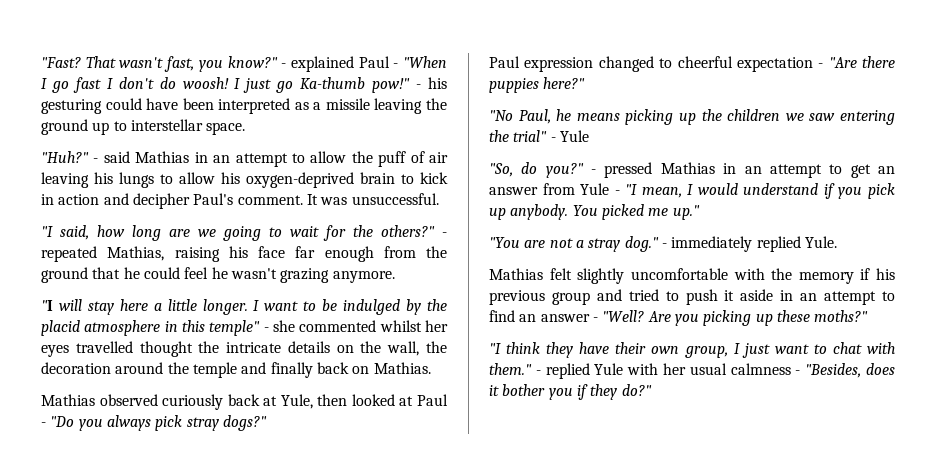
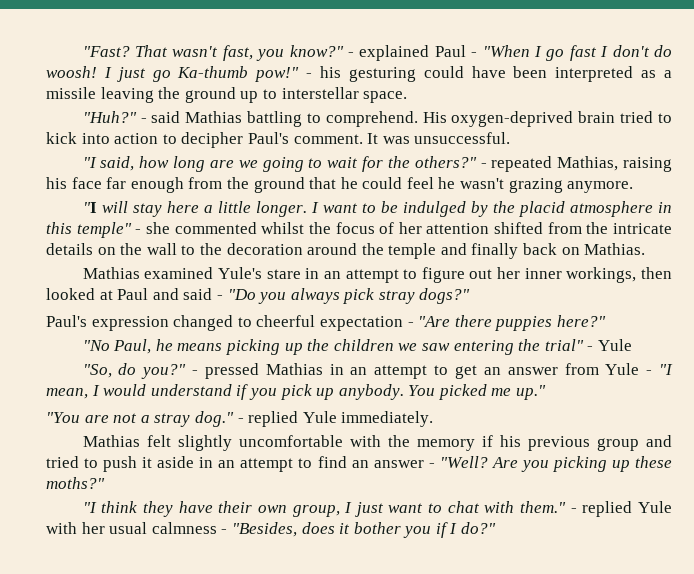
[194,151,449,167] [41,172,240,188] in an attempt to allow the puff of air leaving his lungs to allow his -> [247,111,447,127] battling to comprehend. His
(395, 178) none -> [620,111,654,123] tried
[41,193,129,205] in action and -> [81,133,177,144] into action to
[425,320,448,332] [41,341,193,357] her eyes travelled thought -> [308,222,582,234] the focus of her attention shifted from
[387,341,420,356] wall, -> [146,243,196,255] wall to
[99,394,313,410] observed curiously back at Yule, -> [144,267,637,283] examined Yule's stare in an attempt to figure out her inner workings,
(448, 400) none -> [152,288,213,300] and said
[489,56,520,68] Paul -> [46,315,87,327] Paul's
[671,236,837,252] immediately replied Yule. -> [248,411,434,427] replied Yule immediately.
[590,384,618,400] they -> [449,523,458,534] I

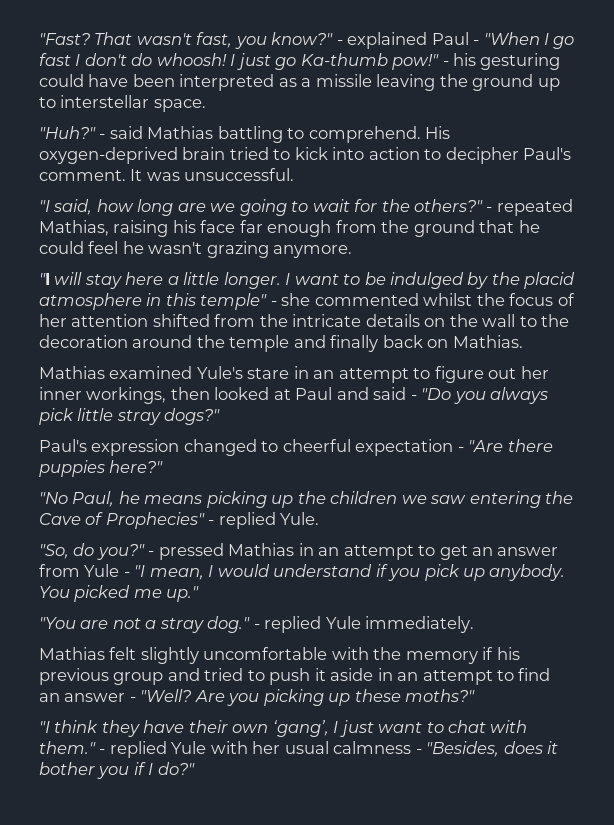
[46,66,97,78] woosh! -> [156,53,227,66] whoosh!
(375, 296) none -> [77,408,114,421] little
[544,339,632,351] trial" - Yule -> [39,512,320,529] Cave of Prophecies" - replied Yule.
[292,505,340,517] group, -> [272,720,329,737] ‘gang’,

